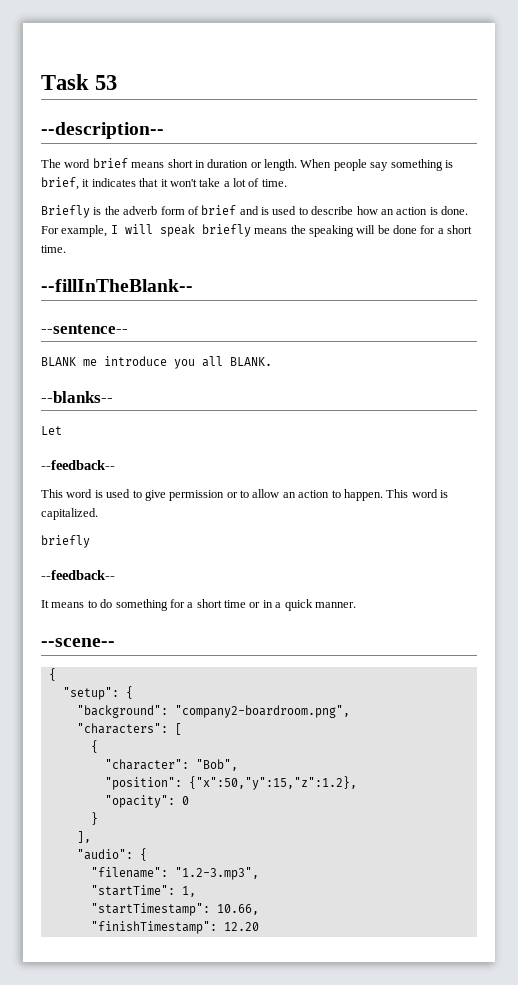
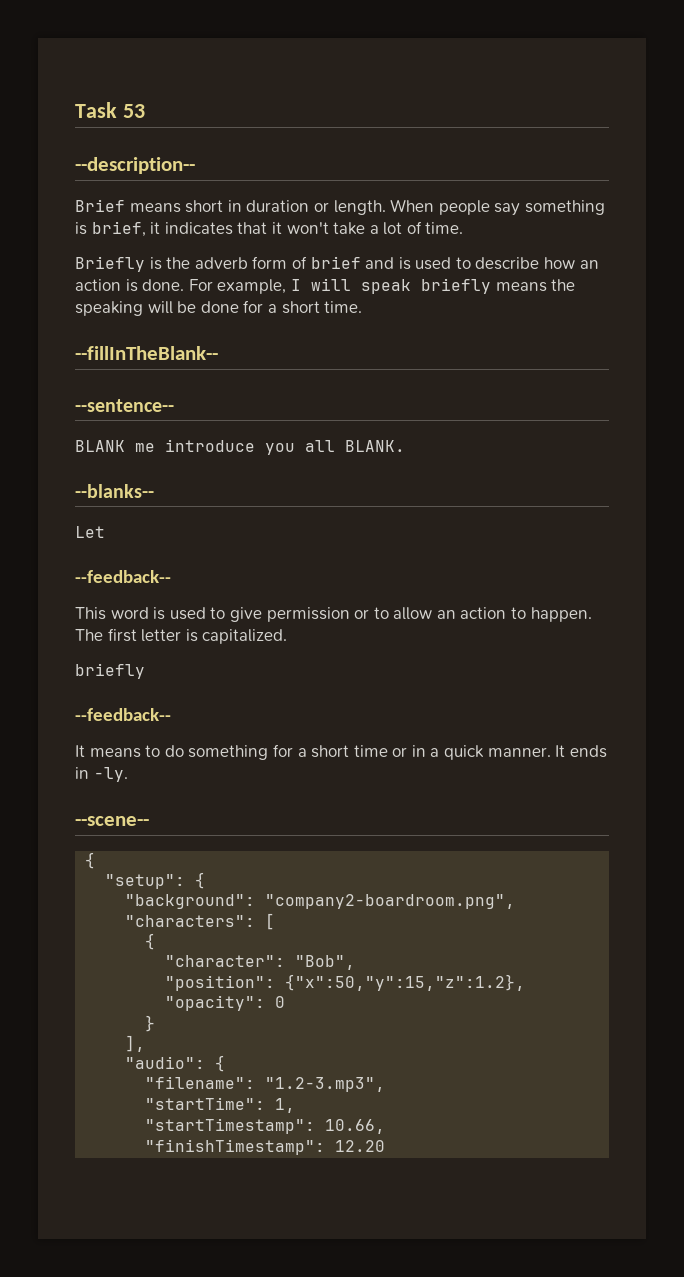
[41,158,128,168] The word brief -> [75,199,125,212] Brief
[386,489,438,498] This word -> [75,628,182,642] The first letter
(356, 605) none -> [555,745,607,758] [75,767,128,782] It ends in -ly.

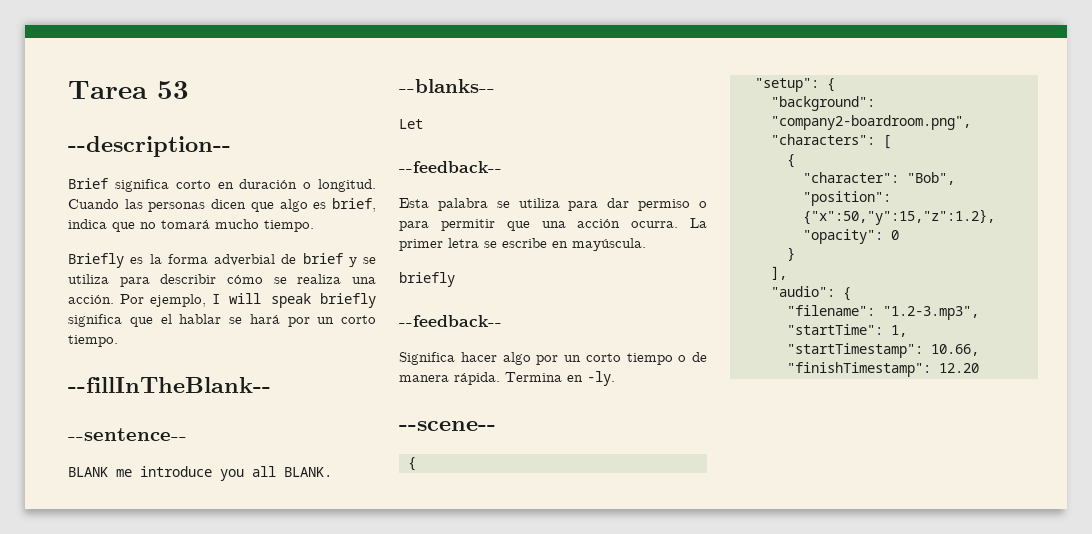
[75,102,117,118] Task -> [68,81,148,99] Tarea
[129,199,605,216] [75,221,464,237] [75,256,599,272] [75,278,576,294] [75,300,363,316] means short in duration or length. When people say something is brief, it indicates that it won't take a lot of time. // Briefly is the adverb form of brief and is used to describe how an action is done. For example, I will speak briefly means the speaking will be done for a short time. -> [114,179,377,192] [68,198,377,212] [68,219,314,232] [68,253,376,268] [68,274,376,287] [68,293,376,308] [68,314,376,327] [68,335,118,347] significa corto en duración o longitud. Cuando las personas dicen que algo es brief, indica que no tomará mucho tiempo. // Briefly es la forma adverbial de brief y se utiliza para describir cómo se realiza una acción. Por ejemplo, I will speak briefly significa que el hablar se hará por un corto tiempo.
[75,607,592,622] [75,628,288,644] [75,663,145,679] [75,708,171,721] [75,744,607,760] [75,767,89,779] This word is used to give permission or to allow an action to happen. The first letter is capitalized. // briefly // --feedback-- // It means to do something for a short time or in a quick manner. It ends in -> [399,198,707,211] [399,218,707,231] [399,238,646,251] [399,272,455,287] [399,315,502,327] [399,352,707,365] [399,372,583,385] Esta palabra se utiliza para dar permiso o para permitir que una acción ocurra. La primer letra se escribe en mayúscula. // briefly // --feedback-- // Significa hacer algo por un corto tiempo o de manera rápida. Termina en

